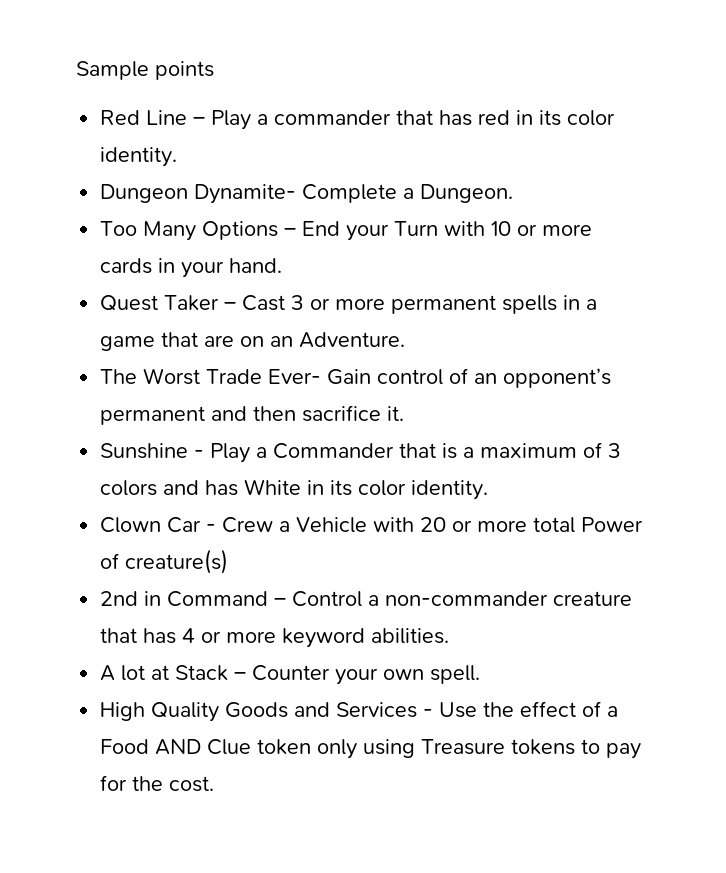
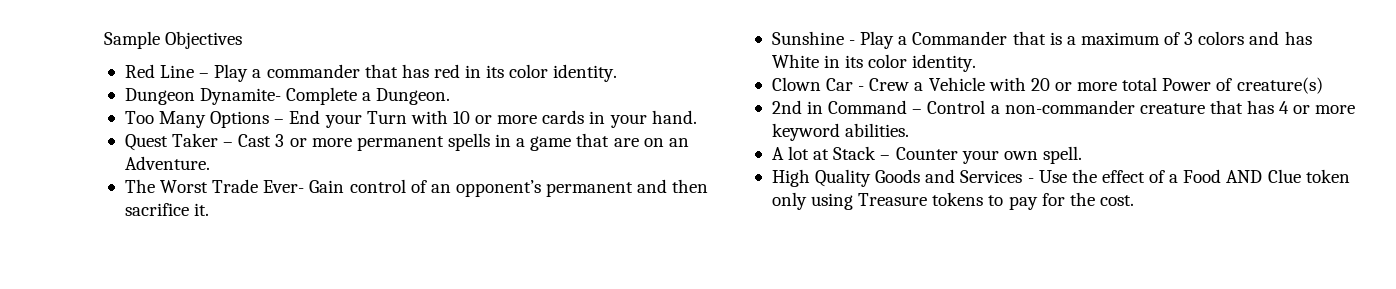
[155,61,214,80] points -> [165,31,243,49] Objectives

